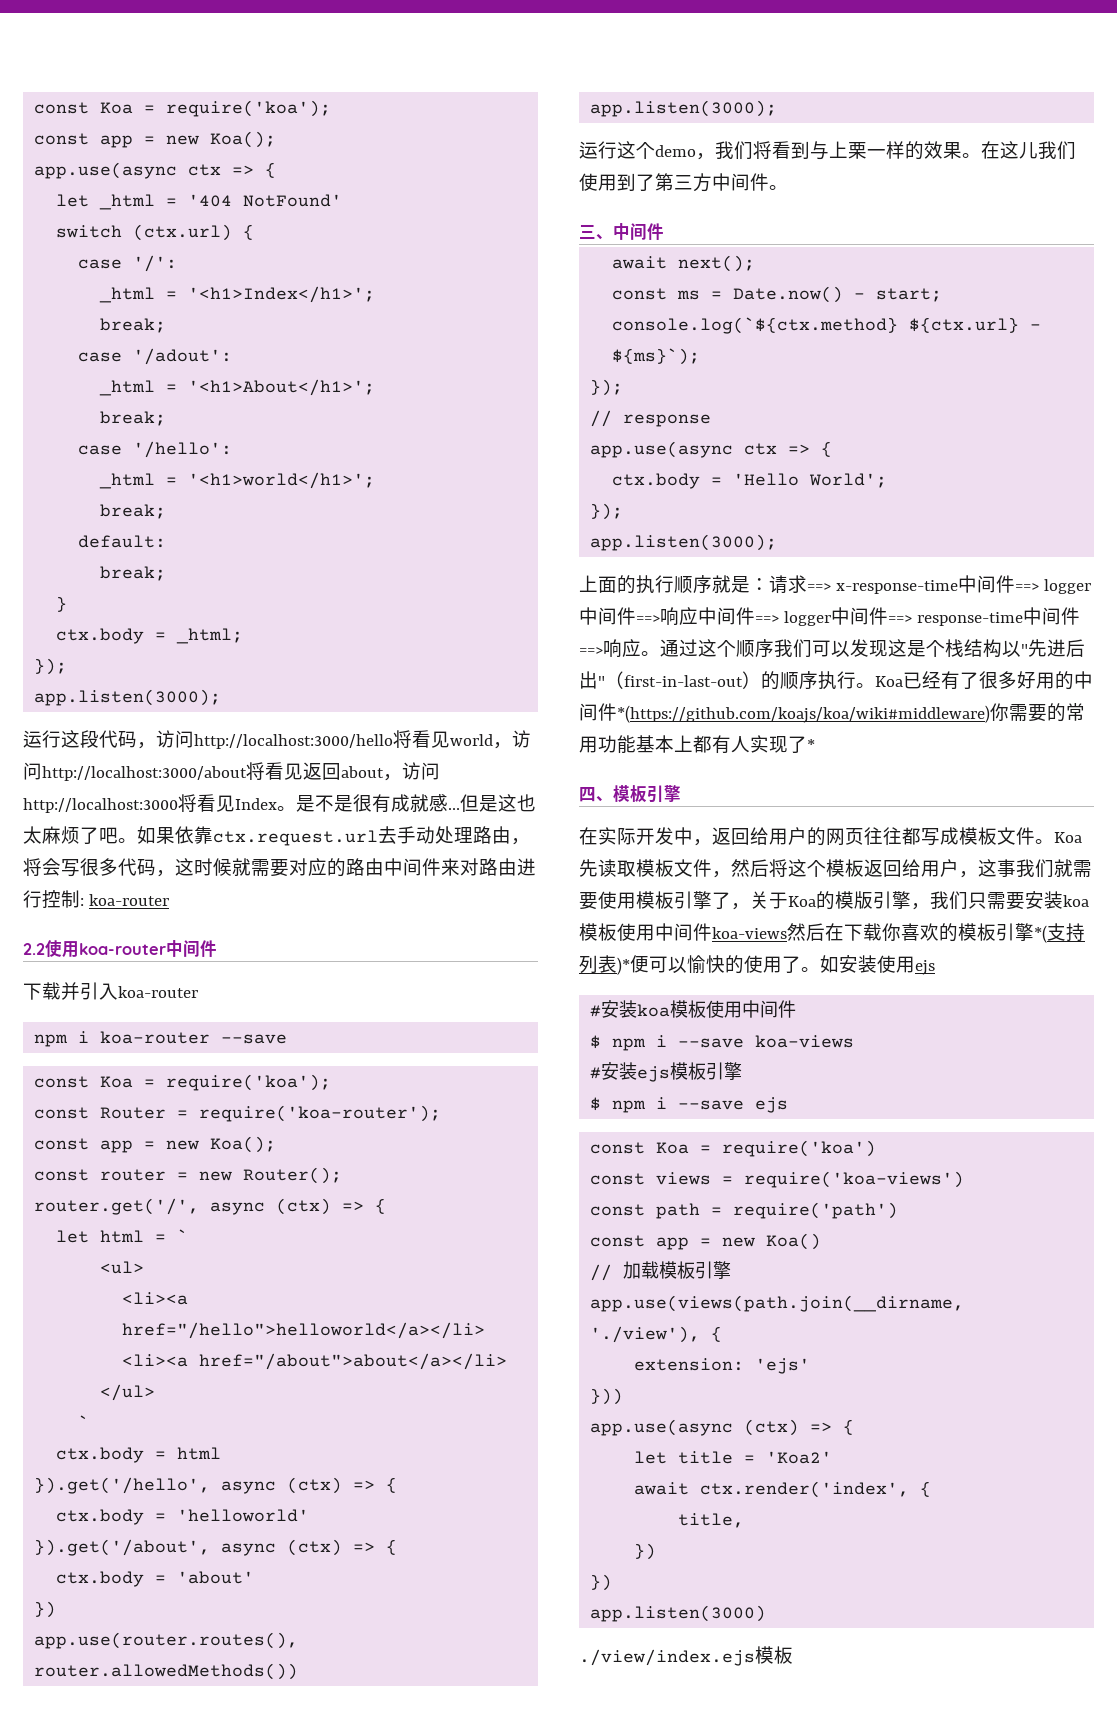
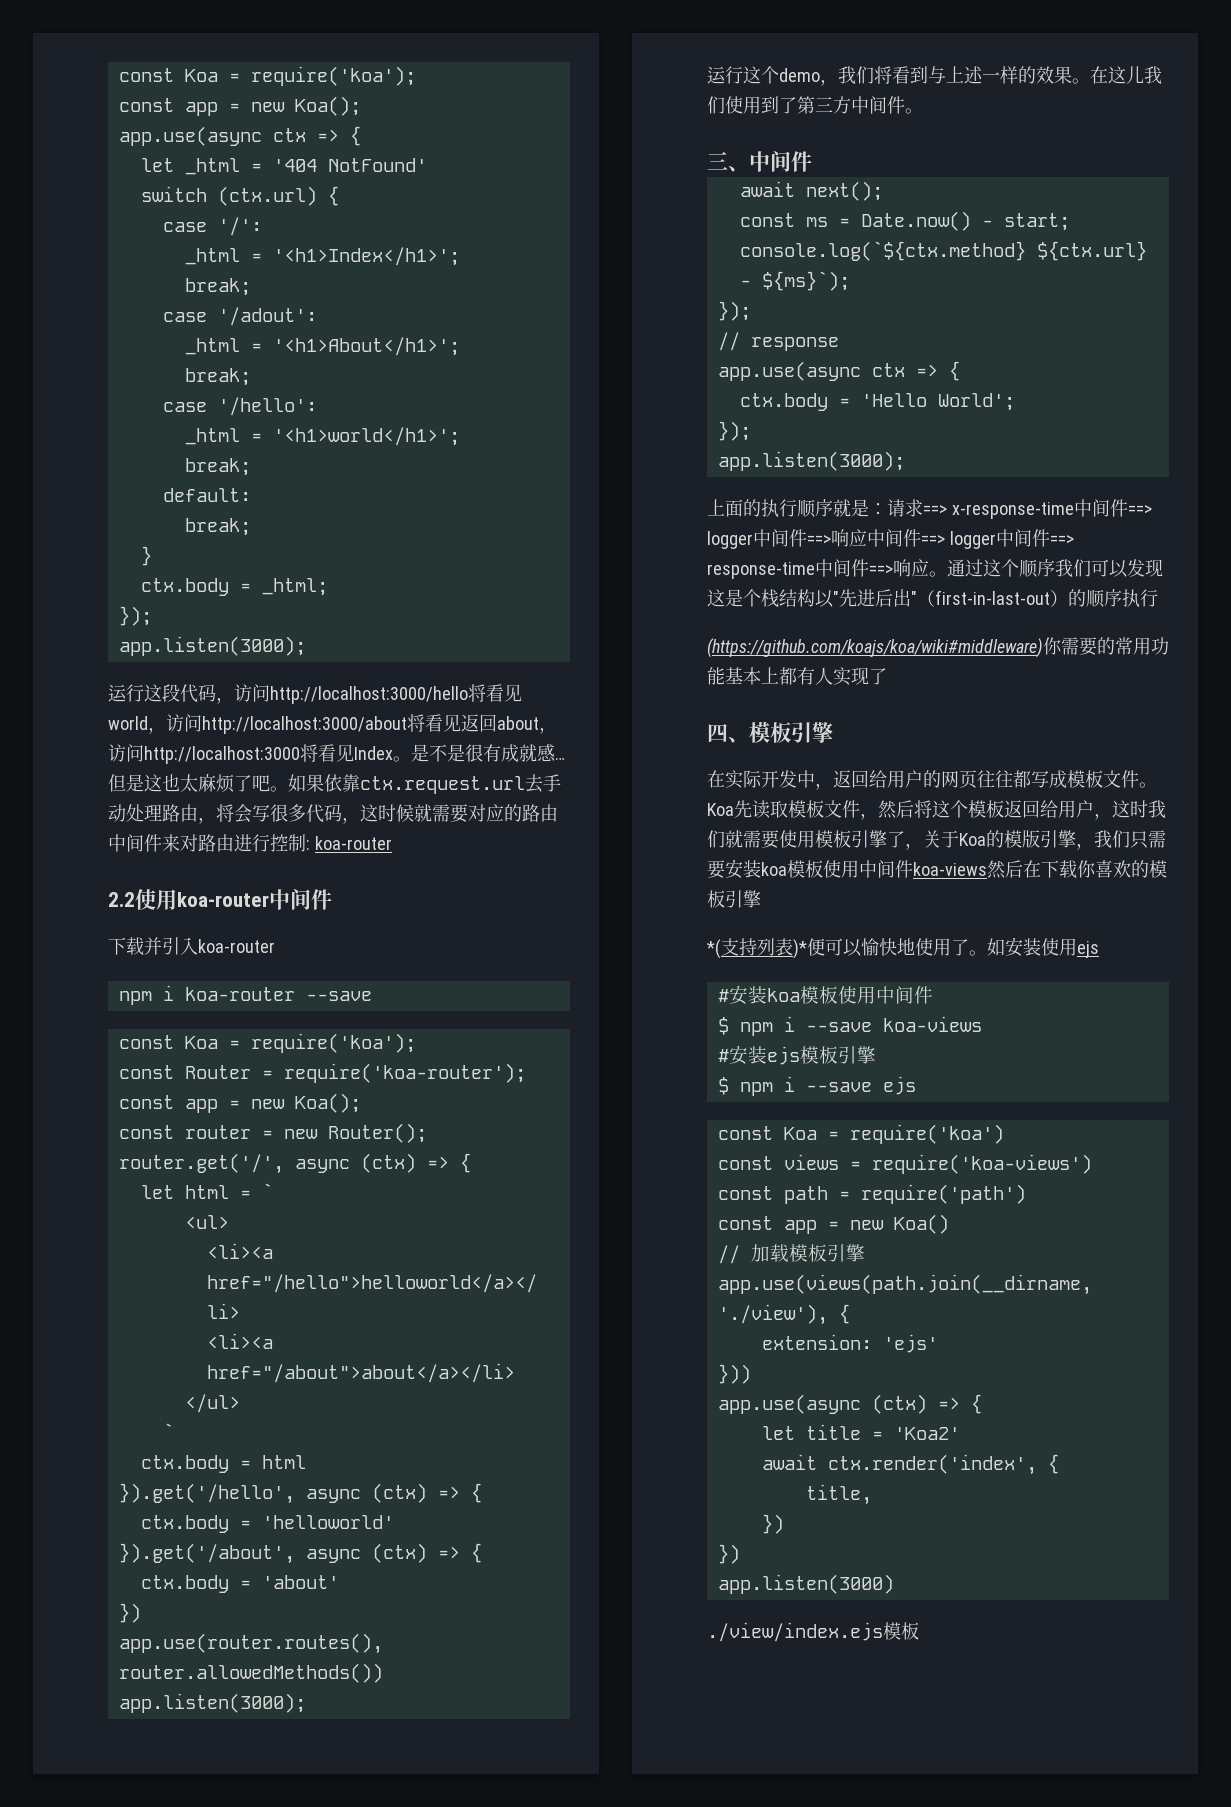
[848,142,867,159] 栗 -> [964,66,983,84] 述
[856,671,1093,690] [579,703,990,723] 。Koa已经有了很多好用的中间件*(https://github.com/koajs/koa/wiki#middleware) -> [707,638,1043,658] // (https://github.com/koajs/koa/wiki#middleware)
[807,739,815,751] * -> (887, 676) none
[997,859,1016,877] 事 -> [1130,800,1148,818] 时
(1034, 932) none -> (761, 899) //
[725,955,744,974] 的 -> [897,938,915,955] 地

